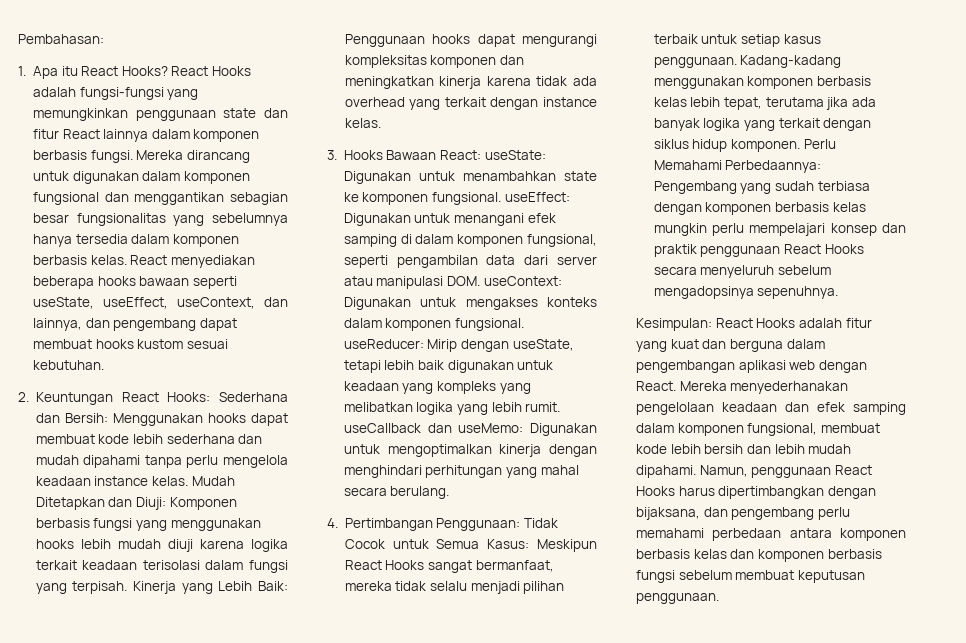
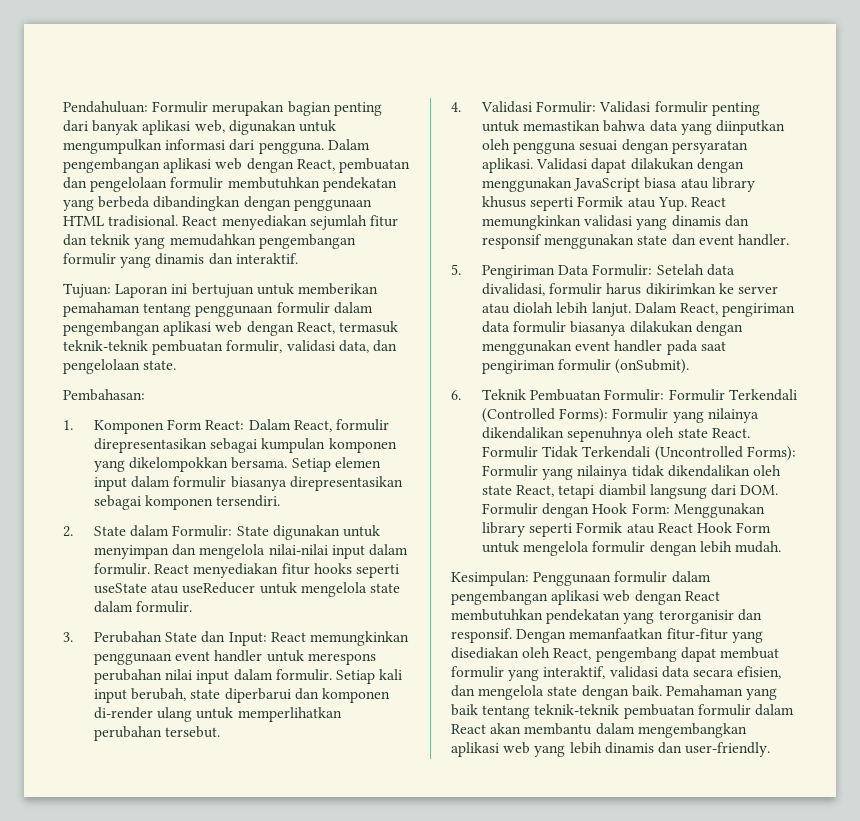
[18,34,104,44] [18,66,252,79] [32,87,199,100] [32,108,288,121] [32,129,260,142] [32,150,250,163] [32,171,250,184] [32,192,288,205] [32,213,288,226] [32,234,239,247] [32,255,255,268] [32,276,237,289] [32,297,288,309] [32,318,237,331] [32,339,228,349] [32,360,104,370] [18,392,288,405] [35,413,288,426] [35,434,263,444] [35,455,288,468] [35,476,235,486] [35,497,237,510] [35,518,261,531] [35,539,288,552] [35,560,288,573] [35,581,288,594] [344,34,597,47] [344,55,525,68] [344,76,597,89] [344,97,597,110] [344,118,381,128] [327,150,546,160] [343,171,597,184] [343,192,570,205] [343,213,556,226] [343,234,597,247] [343,255,597,268] [343,276,562,289] [343,297,597,310] [343,318,525,331] [343,339,574,352] [343,360,554,373] [343,381,531,394] [343,402,561,415] [343,423,597,436] [343,444,597,457] [343,465,579,478] [343,486,450,499] [327,518,559,531] [344,539,597,552] [344,560,554,573] [344,581,565,594] [653,34,821,47] [653,55,842,68] [653,76,872,89] [653,97,876,110] [653,118,872,131] [653,139,836,152] [653,160,822,173] [653,181,870,194] [653,202,866,215] [653,223,906,236] [653,244,864,257] [653,265,832,278] [653,286,839,299] [636,318,872,331] [636,339,825,352] [636,360,867,373] [636,381,849,394] [636,402,906,415] [636,423,880,436] [636,444,852,454] [636,465,872,478] [636,486,876,499] [636,507,850,520] [636,528,906,541] [636,549,882,562] [636,570,865,583] [636,593,719,604] Pembahasan: // 1. Apa itu React Hooks? React Hooks adalah fungsi-fungsi yang memungkinkan penggunaan state dan fitur React lainnya dalam komponen berbasis fungsi. Mereka dirancang untuk digunakan dalam komponen fungsional dan menggantikan sebagian besar fungsionalitas yang sebelumnya hanya tersedia dalam komponen berbasis kelas. React menyediakan beberapa hooks bawaan seperti useState, useEffect, useContext, dan lainnya, dan pengembang dapat membuat hooks kustom sesuai kebutuhan. // 2. Keuntungan React Hooks: Sederhana dan Bersih: Menggunakan hooks dapat membuat kode lebih sederhana dan mudah dipahami tanpa perlu mengelola keadaan instance kelas. Mudah Ditetapkan dan Diuji: Komponen berbasis fungsi yang menggunakan hooks lebih mudah diuji karena logika terkait keadaan terisolasi dalam fungsi yang terpisah. Kinerja yang Lebih Baik: Penggunaan hooks dapat mengurangi kompleksitas komponen dan meningkatkan kinerja karena tidak ada overhead yang terkait dengan instance kelas. // 3. Hooks Bawaan React: useState: Digunakan untuk menambahkan state ke komponen fungsional. useEffect: Digunakan untuk menangani efek samping di dalam komponen fungsional, seperti pengambilan data dari server atau manipulasi DOM. useContext: Digunakan untuk mengakses konteks dalam komponen fungsional. useReducer: Mirip dengan useState, tetapi lebih baik digunakan untuk keadaan yang kompleks yang melibatkan logika yang lebih rumit. useCallback dan useMemo: Digunakan untuk mengoptimalkan kinerja dengan menghindari perhitungan yang mahal secara berulang. // 4. Pertimbangan Penggunaan: Tidak Cocok untuk Semua Kasus: Meskipun React Hooks sangat bermanfaat, mereka tidak selalu menjadi pilihan terbaik untuk setiap kasus penggunaan. Kadang-kadang menggunakan komponen berbasis kelas lebih tepat, terutama jika ada banyak logika yang terkait dengan siklus hidup komponen. Perlu Memahami Perbedaannya: Pengembang yang sudah terbiasa dengan komponen berbasis kelas mungkin perlu mempelajari konsep dan praktik penggunaan React Hooks secara menyeluruh sebelum mengadopsinya sepenuhnya. // Kesimpulan: React Hooks adalah fitur yang kuat dan berguna dalam pengembangan aplikasi web dengan React. Mereka menyederhanakan pengelolaan keadaan dan efek samping dalam komponen fungsional, membuat kode lebih bersih dan lebih mudah dipahami. Namun, penggunaan React Hooks harus dipertimbangkan dengan bijaksana, dan pengembang perlu memahami perbedaan antara komponen berbasis kelas dan komponen berbasis fungsi sebelum membuat keputusan penggunaan. -> [63,101,382,116] [63,120,336,135] [63,139,370,154] [63,158,410,173] [63,177,397,192] [63,196,372,211] [63,215,398,230] [63,234,356,249] [63,253,298,268] [63,283,378,298] [63,302,373,317] [63,321,398,336] [63,340,397,355] [63,359,177,374] [63,389,145,401] [63,419,389,434] [93,438,397,453] [93,457,381,472] [93,476,403,491] [93,495,281,510] [63,525,380,540] [93,544,408,559] [93,563,399,578] [93,582,400,597] [93,601,193,613] [63,631,409,646] [93,650,376,665] [93,669,403,684] [93,688,390,703] [93,707,342,722] [93,726,221,741] [451,101,760,116] [481,120,785,135] [481,139,748,154] [481,158,744,173] [481,177,755,192] [481,196,726,211] [481,215,749,230] [481,234,789,249] [451,264,735,279] [481,283,778,296] [481,302,796,317] [481,321,743,336] [481,340,726,355] [481,359,690,374] [451,389,797,401] [481,408,759,423] [481,427,750,442] [481,446,796,461] [481,465,781,480] [481,484,779,499] [481,503,765,518] [481,522,772,537] [481,541,781,556] [451,571,711,586] [451,590,720,605] [451,609,762,624] [451,628,763,643] [451,647,779,662] [451,666,782,681] [451,685,778,700] [451,704,794,719] [451,723,747,738] [451,742,771,757] Pendahuluan: Formulir merupakan bagian penting dari banyak aplikasi web, digunakan untuk mengumpulkan informasi dari pengguna. Dalam pengembangan aplikasi web dengan React, pembuatan dan pengelolaan formulir membutuhkan pendekatan yang berbeda dibandingkan dengan penggunaan HTML tradisional. React menyediakan sejumlah fitur dan teknik yang memudahkan pengembangan formulir yang dinamis dan interaktif. // Tujuan: Laporan ini bertujuan untuk memberikan pemahaman tentang penggunaan formulir dalam pengembangan aplikasi web dengan React, termasuk teknik-teknik pembuatan formulir, validasi data, dan pengelolaan state. // Pembahasan: // 1. Komponen Form React: Dalam React, formulir direpresentasikan sebagai kumpulan komponen yang dikelompokkan bersama. Setiap elemen input dalam formulir biasanya direpresentasikan sebagai komponen tersendiri. // 2. State dalam Formulir: State digunakan untuk menyimpan dan mengelola nilai-nilai input dalam formulir. React menyediakan fitur hooks seperti useState atau useReducer untuk mengelola state dalam formulir. // 3. Perubahan State dan Input: React memungkinkan penggunaan event handler untuk merespons perubahan nilai input dalam formulir. Setiap kali input berubah, state diperbarui dan komponen di-render ulang untuk memperlihatkan perubahan tersebut. // 4. Validasi Formulir: Validasi formulir penting untuk memastikan bahwa data yang diinputkan oleh pengguna sesuai dengan persyaratan aplikasi. Validasi dapat dilakukan dengan menggunakan JavaScript biasa atau library khusus seperti Formik atau Yup. React memungkinkan validasi yang dinamis dan responsif menggunakan state dan event handler. // 5. Pengiriman Data Formulir: Setelah data divalidasi, formulir harus dikirimkan ke server atau diolah lebih lanjut. Dalam React, pengiriman data formulir biasanya dilakukan dengan menggunakan event handler pada saat pengiriman formulir (onSubmit). // 6. Teknik Pembuatan Formulir: Formulir Terkendali (Controlled Forms): Formulir yang nilainya dikendalikan sepenuhnya oleh state React. Formulir Tidak Terkendali (Uncontrolled Forms): Formulir yang nilainya tidak dikendalikan oleh state React, tetapi diambil langsung dari DOM. Formulir dengan Hook Form: Menggunakan library seperti Formik atau React Hook Form untuk mengelola formulir dengan lebih mudah. // Kesimpulan: Penggunaan formulir dalam pengembangan aplikasi web dengan React membutuhkan pendekatan yang terorganisir dan responsif. Dengan memanfaatkan fitur-fitur yang disediakan oleh React, pengembang dapat membuat formulir yang interaktif, validasi data secara efisien, dan mengelola state dengan baik. Pemahaman yang baik tentang teknik-teknik pembuatan formulir dalam React akan membantu dalam mengembangkan aplikasi web yang lebih dinamis dan user-friendly.

